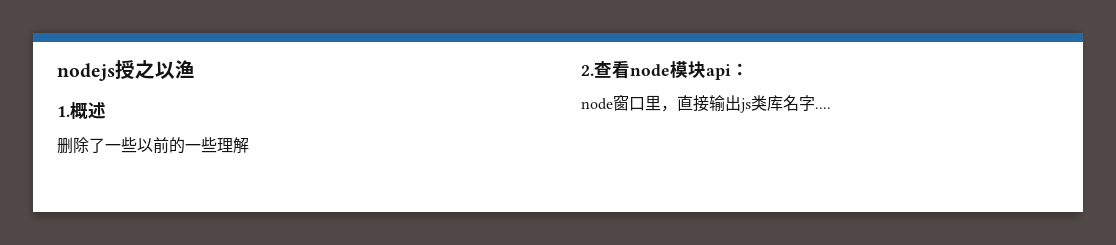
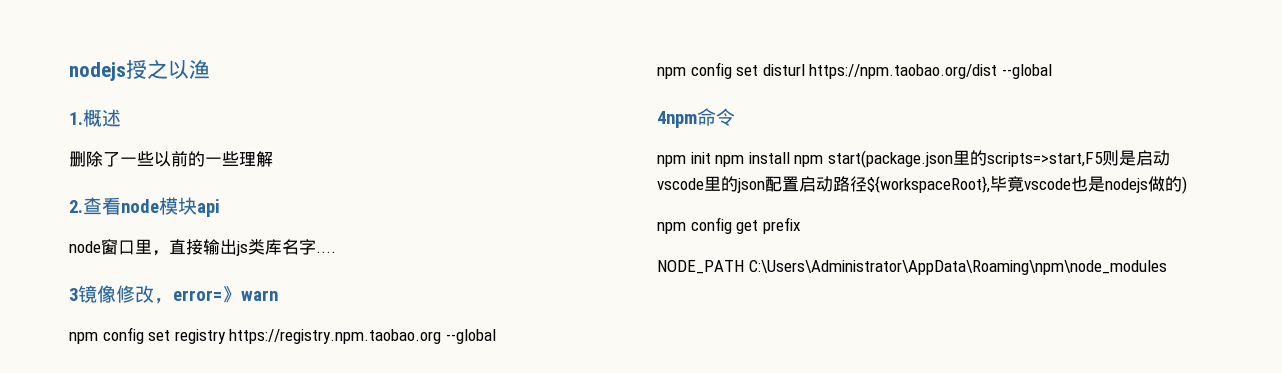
[731,63,749,76] ： -> (220, 208) none
(831, 108) none -> [69,285,278,304] [69,327,496,344] [657,62,1052,79] [657,108,735,128] [657,150,1170,168] [657,176,1187,194] [657,217,800,234] [657,260,1167,275] // 3镜像修改，error=》warn // npm config set registry https://registry.npm.taobao.org --global // npm config set disturl https://npm.taobao.org/dist --global // 4npm命令 // npm init npm install npm start(package.json里的scripts=>start,F5则是启动vscode里的json配置启动路径${workspaceRoot},毕竟vscode也是nodejs做的) // npm config get prefix // NODE_PATH C:\Users\Administrator\AppData\Roaming\npm\node_modules

